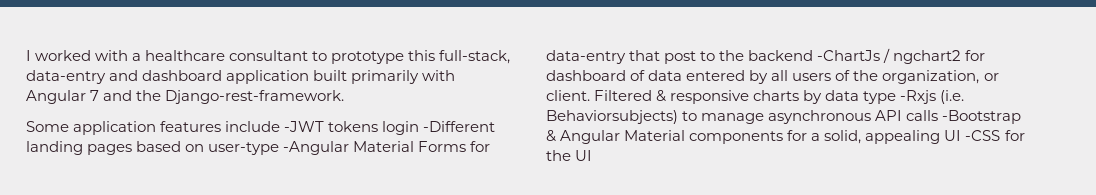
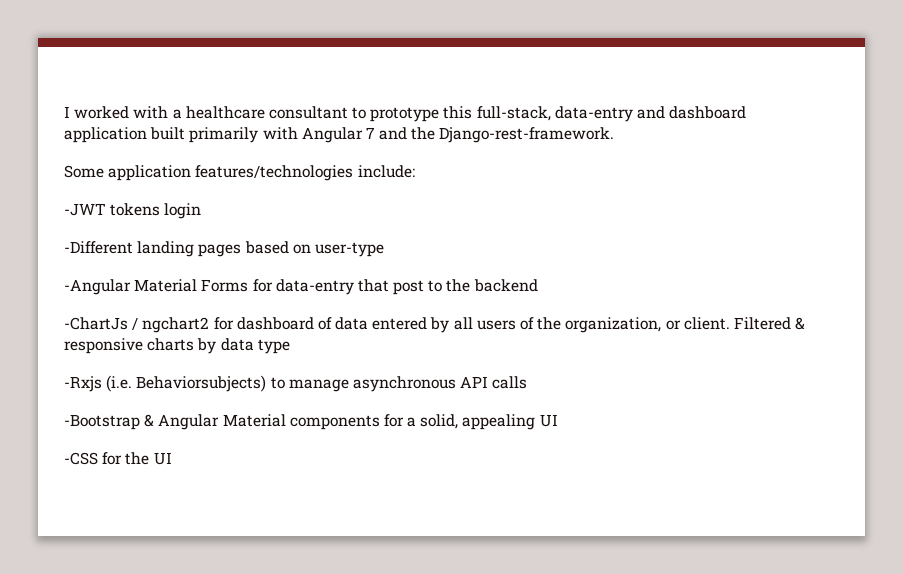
[160,121,281,132] features include -> [195,165,415,181] features/technologies include: //
(420, 128) none -> (202, 211) //
(280, 148) none -> (384, 249) //
(814, 55) none -> (538, 285) //
(897, 97) none -> (290, 346) //
(939, 115) none -> (528, 382) //
(962, 135) none -> (558, 420) //

